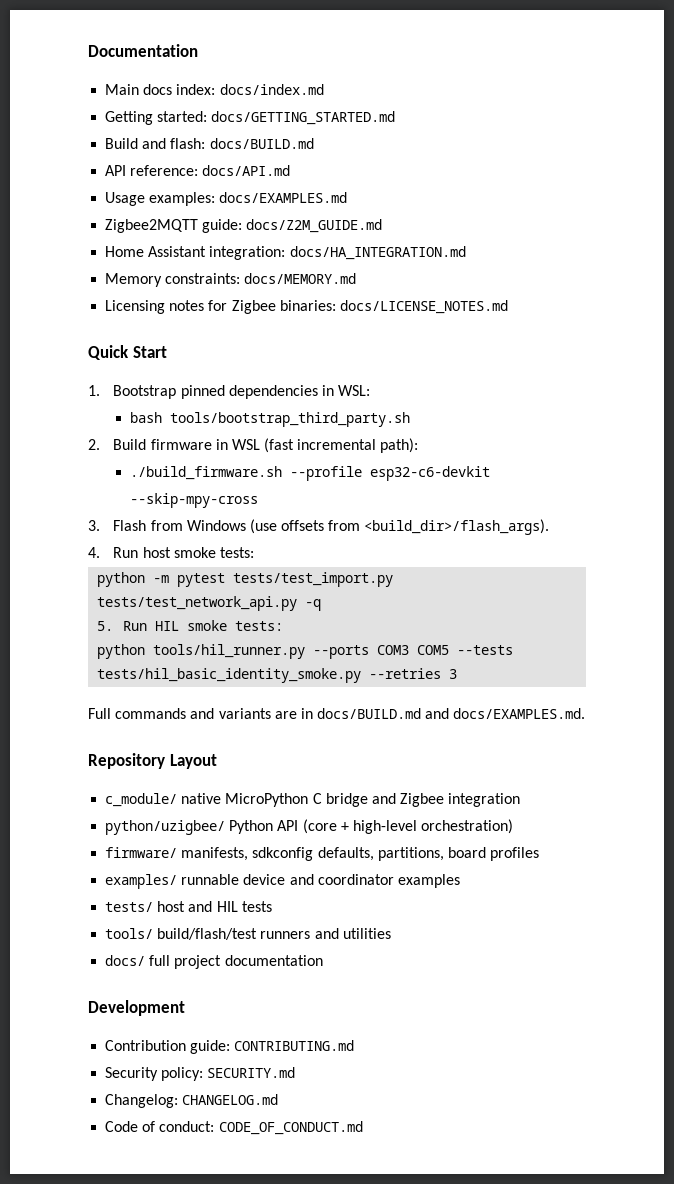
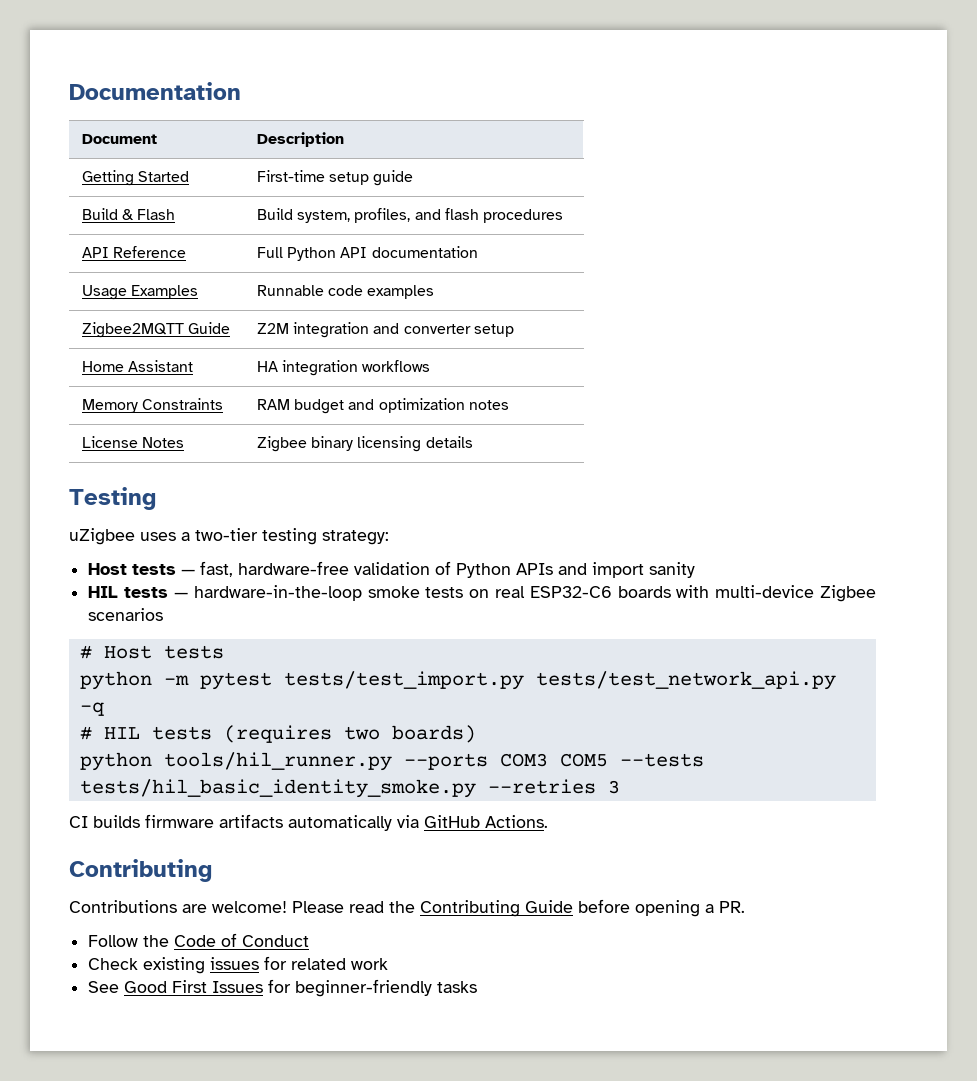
[105,84,324,95] [105,111,396,125] [105,138,314,149] [105,165,291,176] [105,192,348,206] [105,219,383,233] [105,246,466,260] [105,273,357,287] [105,300,508,314] [88,345,167,360] [88,385,371,399] [130,412,411,427] [88,438,419,453] [130,466,491,481] [130,493,259,508] [88,519,550,535] [88,547,254,558] // Main docs index: docs/index.md // Getting started: docs/GETTING_STARTED.md // Build and flash: docs/BUILD.md // API reference: docs/API.md // Usage examples: docs/EXAMPLES.md // Zigbee2MQTT guide: docs/Z2M_GUIDE.md // Home Assistant integration: docs/HA_INTEGRATION.md // Memory constraints: docs/MEMORY.md // Licensing notes for Zigbee binaries: docs/LICENSE_NOTES.md // Quick Start // 1. Bootstrap pinned dependencies in WSL: // bash tools/bootstrap_third_party.sh // 2. Build firmware in WSL (fast incremental path): // ./build_firmware.sh --profile esp32-c6-devkit --skip-mpy-cross // 3. Flash from Windows (use offsets from <build_dir>/flash_args). // 4. Run host smoke tests: -> [81,134,157,144] [256,132,344,147] [81,170,189,186] [256,170,414,186] [81,208,176,220] [256,208,564,223] [81,246,186,258] [256,246,478,261] [81,285,198,300] [256,285,435,299] [81,322,230,338] [256,322,514,338] [81,360,193,372] [256,360,431,376] [81,398,223,413] [256,398,509,414] [81,436,184,448] [256,436,473,452] [69,487,156,510] [69,528,389,545] [88,561,696,578] [88,585,876,602] [88,608,164,621] [79,645,224,659] // Document | Description // Getting Started | First-time setup guide // Build & Flash | Build system, profiles, and flash procedures // API Reference | Full Python API documentation // Usage Examples | Runnable code examples // Zigbee2MQTT Guide | Z2M integration and converter setup // Home Assistant | HA integration workflows // Memory Constraints | RAM budget and optimization notes // License Notes | Zigbee binary licensing details // Testing // uZigbee uses a two-tier testing strategy: // Host tests — fast, hardware-free validation of Python APIs and import sanity // HIL tests — hardware-in-the-loop smoke tests on real ESP32-C6 boards with multi-device Zigbee scenarios // # Host tests
[97,620,283,631] 5. Run HIL smoke tests: -> [79,725,476,743] # HIL tests (requires two boards)
[88,708,586,719] [88,753,217,769] [105,793,521,807] [105,819,514,835] [105,847,540,861] [105,874,460,889] [105,901,272,912] [105,928,391,940] [105,955,323,969] [88,1000,185,1016] [105,1040,355,1054] [105,1067,296,1081] [105,1094,279,1108] [105,1121,363,1135] Full commands and variants are in docs/BUILD.md and docs/EXAMPLES.md. // Repository Layout // c_module/ native MicroPython C bridge and Zigbee integration // python/uzigbee/ Python API (core + high-level orchestration) // firmware/ manifests, sdkconfig defaults, partitions, board profiles // examples/ runnable device and coordinator examples // tests/ host and HIL tests // tools/ build/flash/test runners and utilities // docs/ full project documentation // Development // Contribution guide: CONTRIBUTING.md // Security policy: SECURITY.md // Changelog: CHANGELOG.md // Code of conduct: CODE_OF_CONDUCT.md -> [69,814,548,831] [69,859,212,882] [69,899,745,917] [88,933,310,947] [88,956,389,974] [88,979,478,997] CI builds firmware artifacts automatically via GitHub Actions. // Contributing // Contributions are welcome! Please read the Contributing Guide before opening a PR. // Follow the Code of Conduct // Check existing issues for related work // See Good First Issues for beginner-friendly tasks

